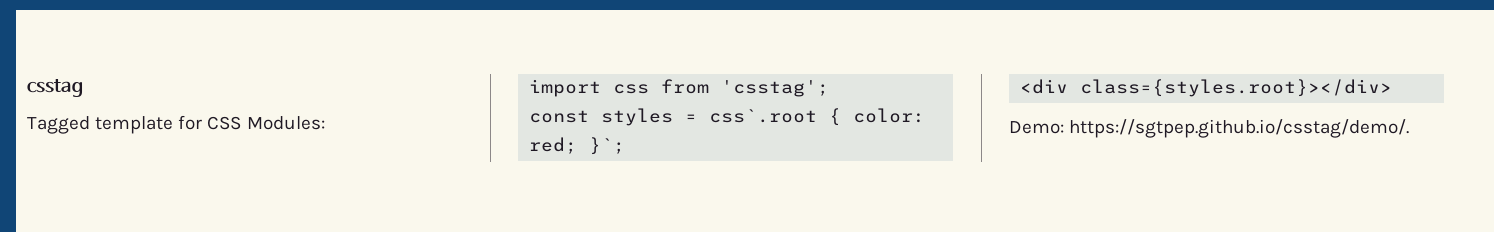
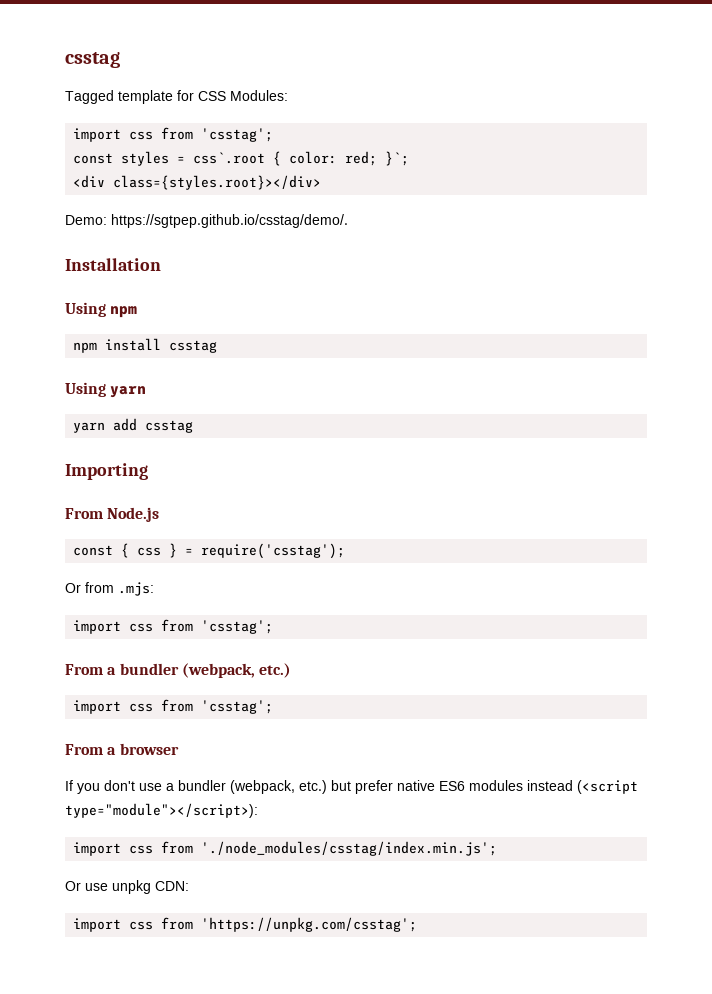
(1410, 128) none -> [65,258,161,271] [65,302,138,318] [73,338,218,353] [65,382,147,398] [73,418,194,433] [65,463,148,480] [65,507,160,522] [73,543,346,559] [65,582,154,596] [73,619,274,634] [65,663,292,678] [73,699,274,714] [65,743,179,755] [65,780,638,794] [65,803,258,818] [73,841,498,856] [65,880,189,894] [73,917,418,932] // Installation // Using npm // npm install csstag // Using yarn // yarn add csstag // Importing // From Node.js // const { css } = require('csstag'); // Or from .mjs: // import css from 'csstag'; // From a bundler (webpack, etc.) // import css from 'csstag'; // From a browser // If you don't use a bundler (webpack, etc.) but prefer native ES6 modules instead (<script type="module"></script>): // import css from './node_modules/csstag/index.min.js'; // Or use unpkg CDN: // import css from 'https://unpkg.com/csstag';

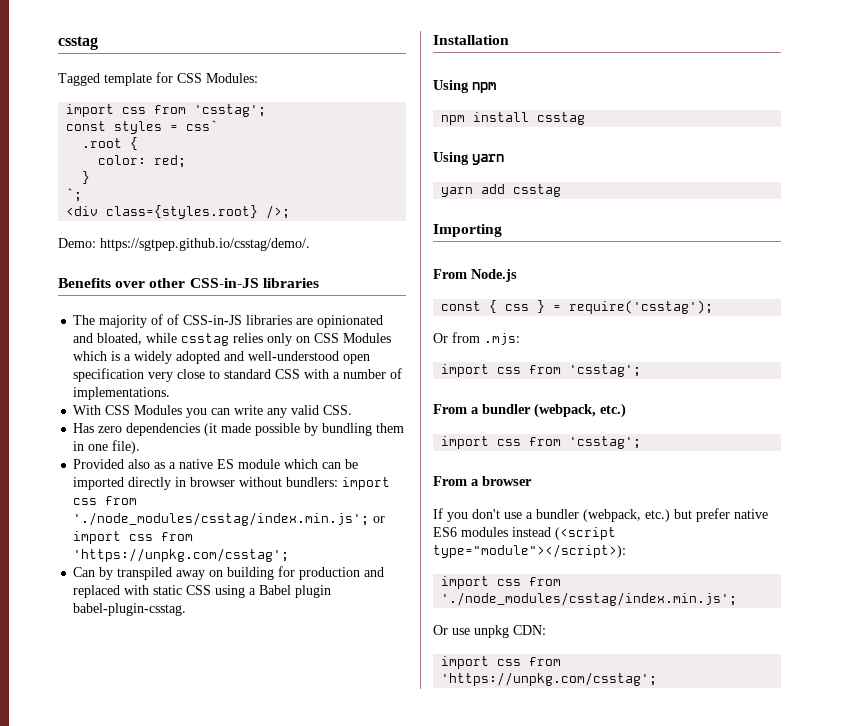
[193,151,282,166] css`.root { -> [186,120,219,131] [82,137,139,150] css` // .root { //
[385,151,410,166] }`; -> [82,171,91,184] [66,188,83,202] // } // `;
[113,175,322,190] class={styles.root}></div> -> [106,205,291,219] class={styles.root} />;
(348, 221) none -> [58,278,319,288] [73,314,384,328] [73,333,392,346] [73,351,371,364] [73,368,403,382] [73,387,171,400] [73,405,353,418] [73,423,405,436] [73,440,141,454] [73,459,359,469] [73,477,391,490] [73,496,138,505] [73,512,386,526] [73,531,194,544] [73,548,290,562] [73,566,385,580] [73,585,332,598] [73,603,187,616] // Benefits over other CSS-in-JS libraries // The majority of of CSS-in-JS libraries are opinionated and bloated, while csstag relies only on CSS Modules which is a widely adopted and well-understood open specification very close to standard CSS with a number of implementations. // With CSS Modules you can write any valid CSS. // Has zero dependencies (it made possible by bundling them in one file). // Provided also as a native ES module which can be imported directly in browser without bundlers: import css from './node_modules/csstag/index.min.js'; or import css from 'https://unpkg.com/csstag'; // Can by transpiled away on building for production and replaced with static CSS using a Babel plugin babel-plugin-csstag.

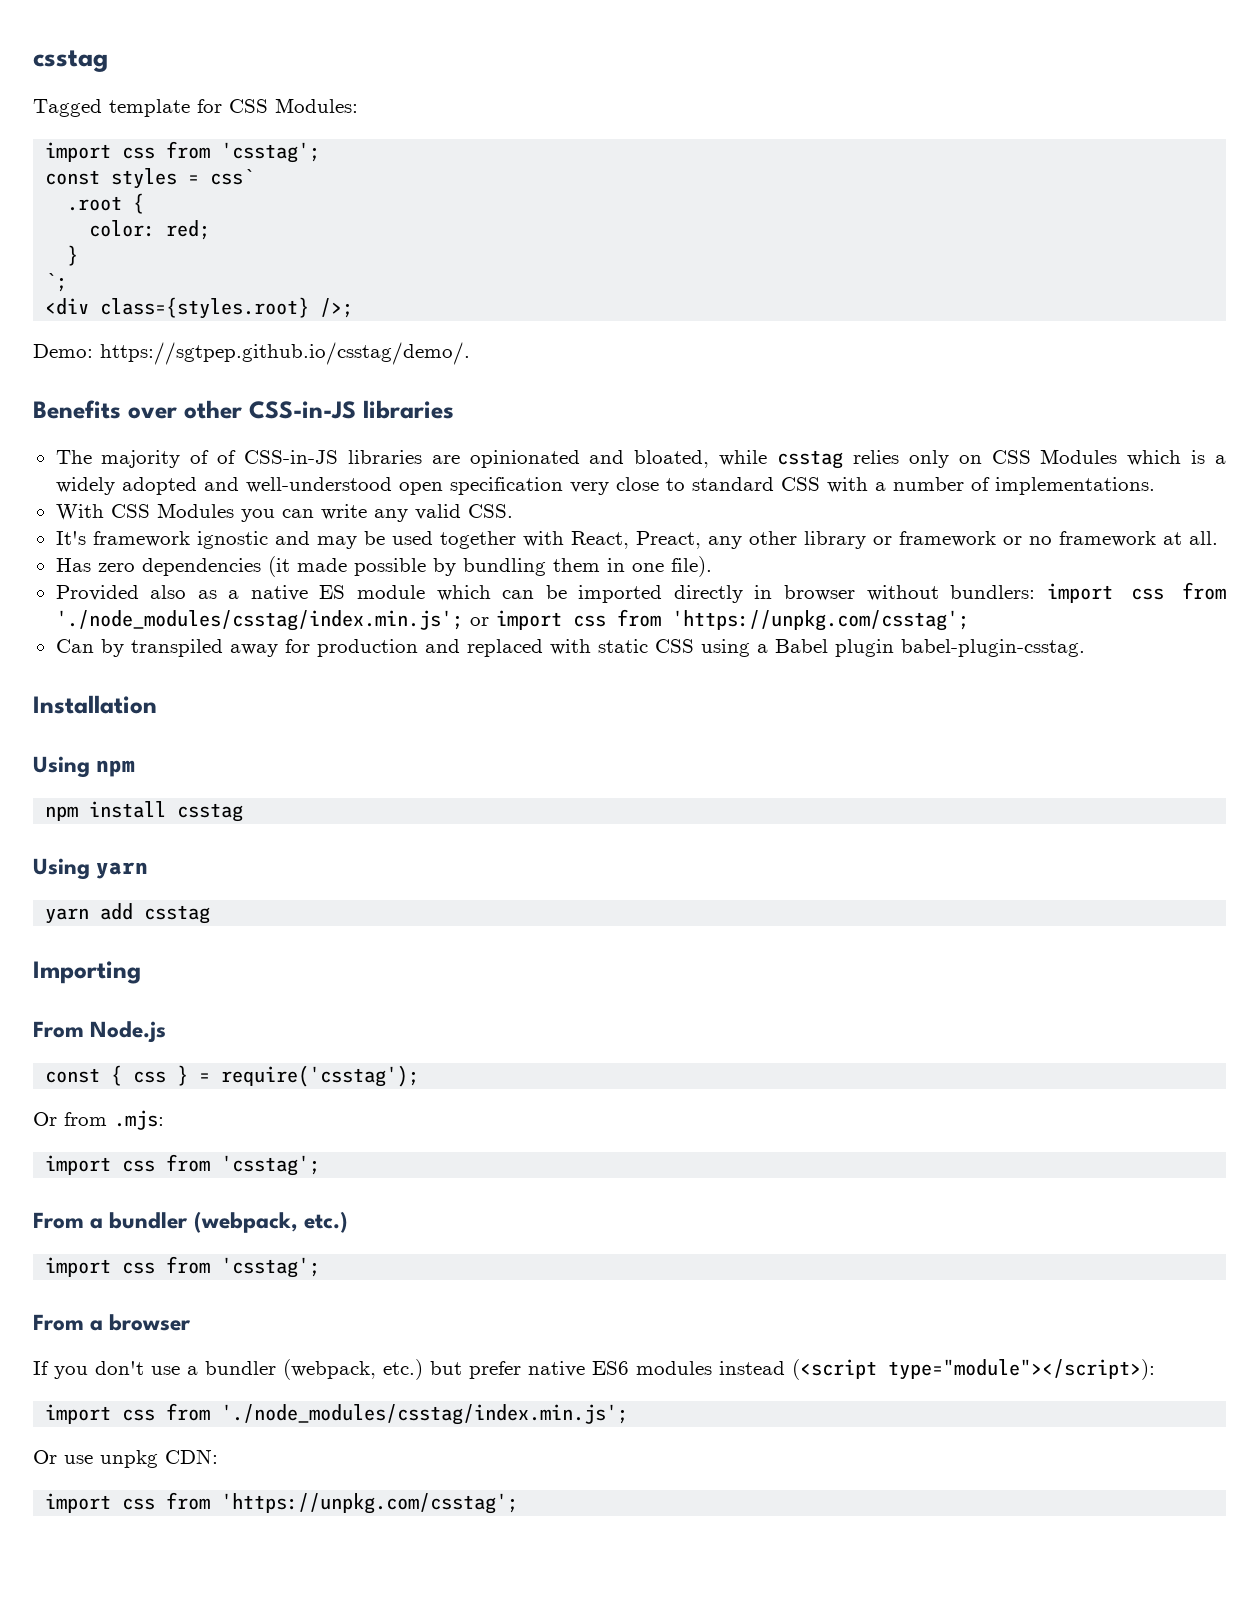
(353, 410) none -> [55,531,1218,549] // It's framework ignostic and may be used together with React, Preact, any other library or framework or no framework at all.
[209,567,275,580] on building -> (278, 650) none

